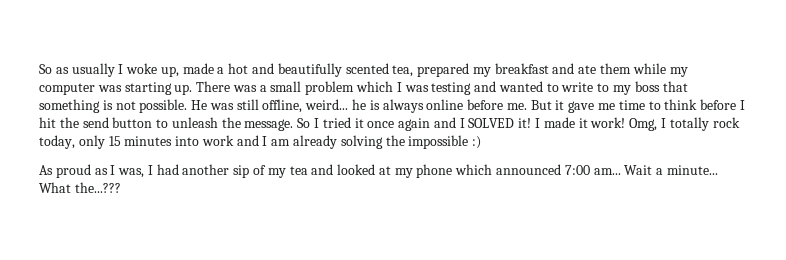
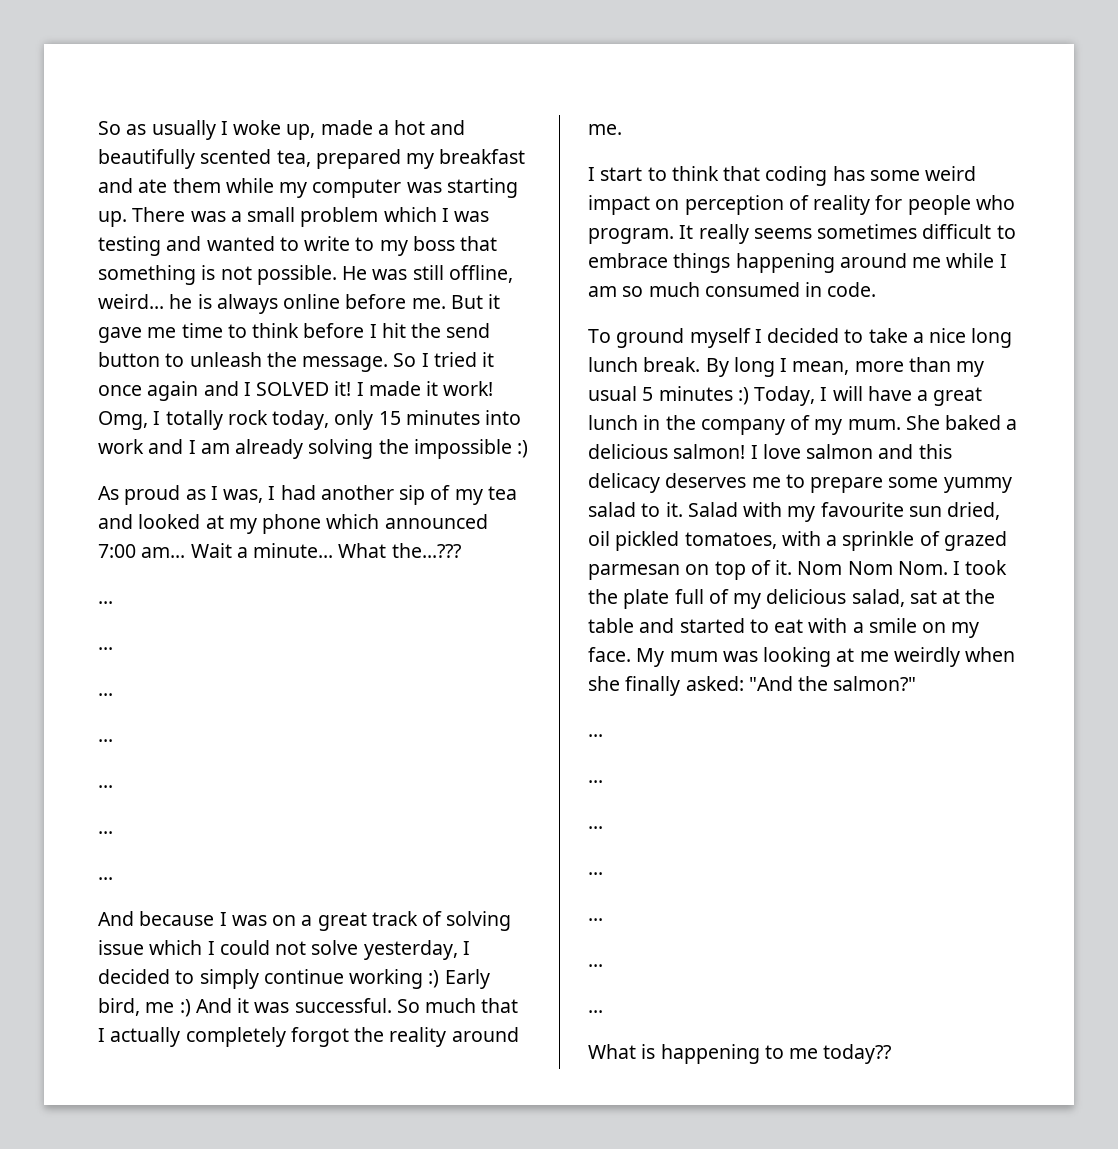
(121, 187) none -> [98,601,113,604] [98,647,113,650] [98,693,113,696] [98,739,113,742] [98,785,113,788] [98,831,113,834] [98,877,113,880] [98,911,512,931] [98,940,470,960] [98,969,490,989] [98,998,519,1017] [98,1027,519,1047] [588,124,622,135] [588,166,977,186] [588,195,1015,215] [588,224,1016,244] [588,253,1007,273] [588,282,877,297] [588,328,1013,348] [588,357,985,377] [588,386,983,406] [588,415,1018,435] [588,444,952,459] [588,473,1012,493] [588,502,1001,522] [588,531,1007,551] [588,560,1008,580] [588,589,996,609] [588,618,980,638] [588,647,1016,667] [588,676,917,696] [588,734,603,737] [588,780,603,783] [588,826,603,829] [588,872,603,875] [588,918,603,921] [588,964,603,967] [588,1010,603,1013] [588,1044,892,1064] // ... // ... // ... // ... // ... // ... // ... // And because I was on a great track of solving issue which I could not solve yesterday, I decided to simply continue working :) Early bird, me :) And it was successful. So much that I actually completely forgot the reality around me. // I start to think that coding has some weird impact on perception of reality for people who program. It really seems sometimes difficult to embrace things happening around me while I am so much consumed in code. // To ground myself I decided to take a nice long lunch break. By long I mean, more than my usual 5 minutes :) Today, I will have a great lunch in the company of my mum. She baked a delicious salmon! I love salmon and this delicacy deserves me to prepare some yummy salad to it. Salad with my favourite sun dried, oil pickled tomatoes, with a sprinkle of grazed parmesan on top of it. Nom Nom Nom. I took the plate full of my delicious salad, sat at the table and started to eat with a smile on my face. My mum was looking at me weirdly when she finally asked: "And the salmon?" // ... // ... // ... // ... // ... // ... // ... // What is happening to me today??

